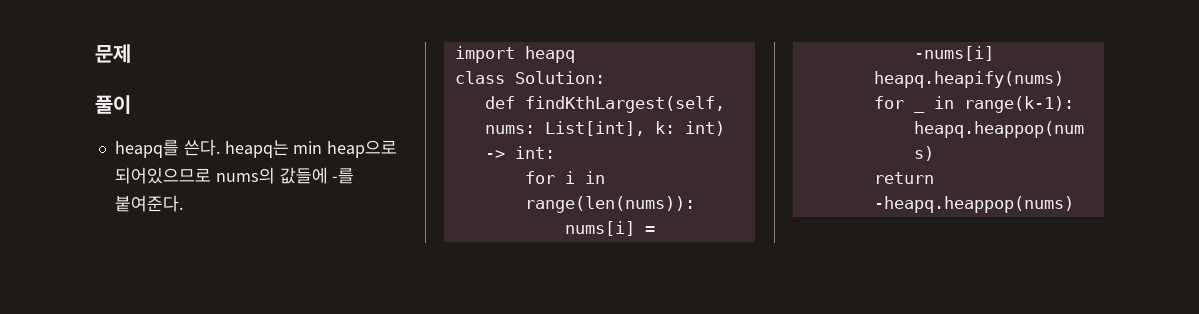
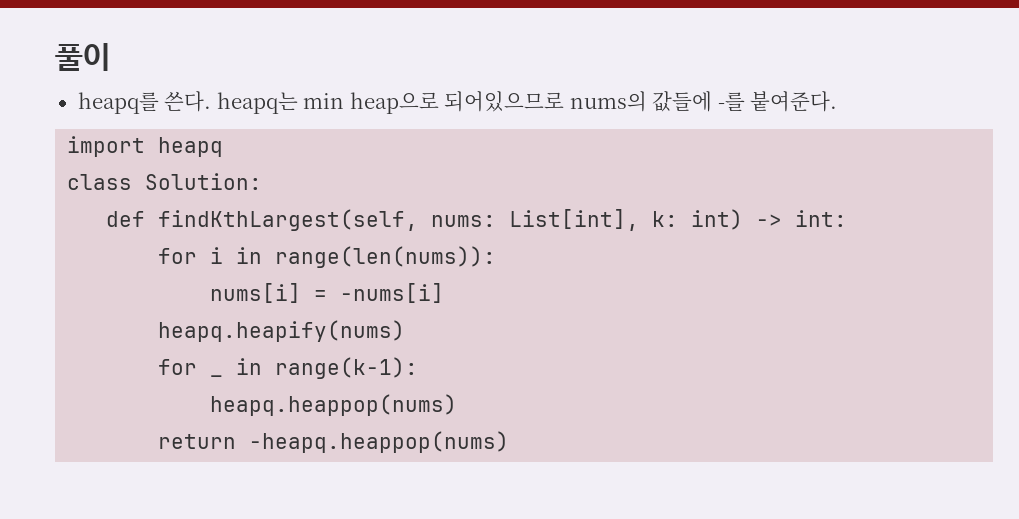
[95,44,131,63] 문제 // -> (55, 57) none

